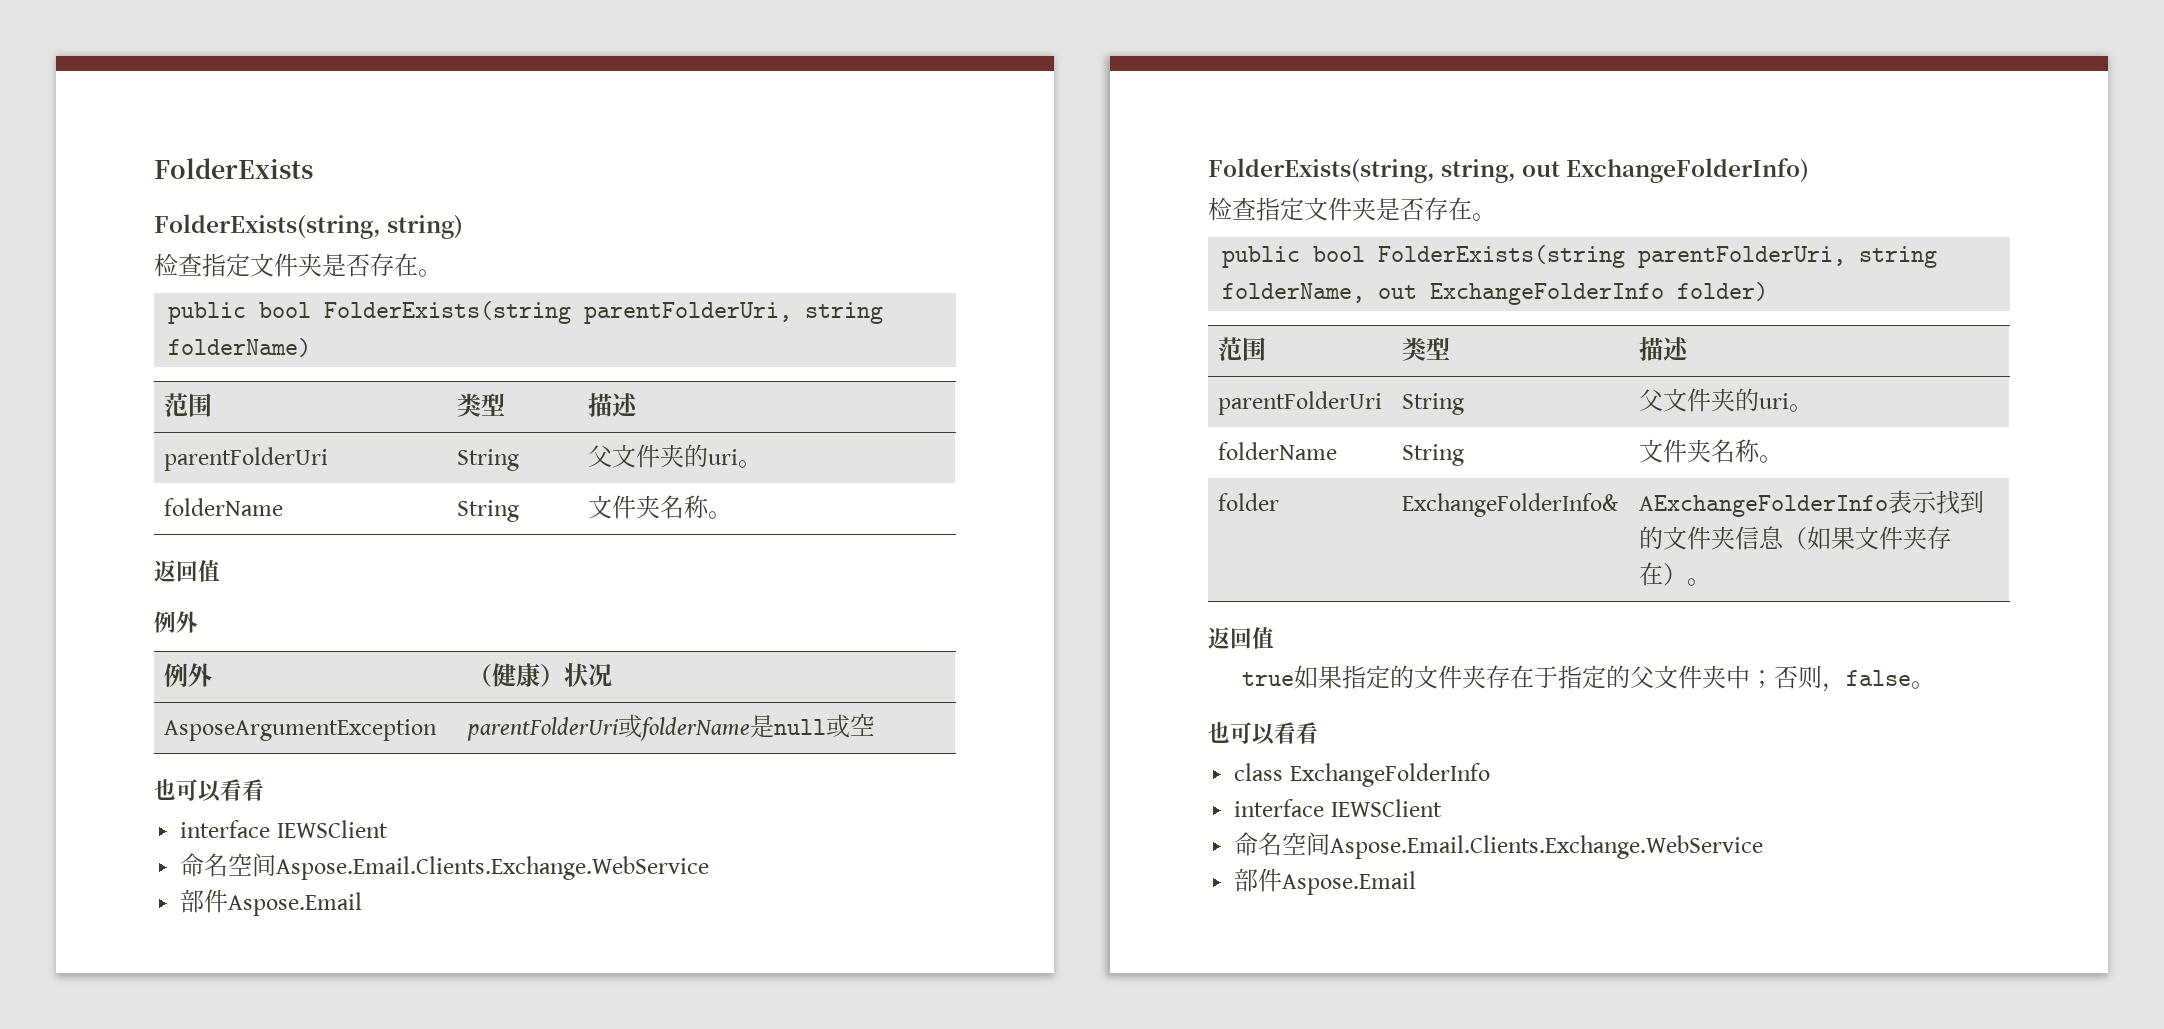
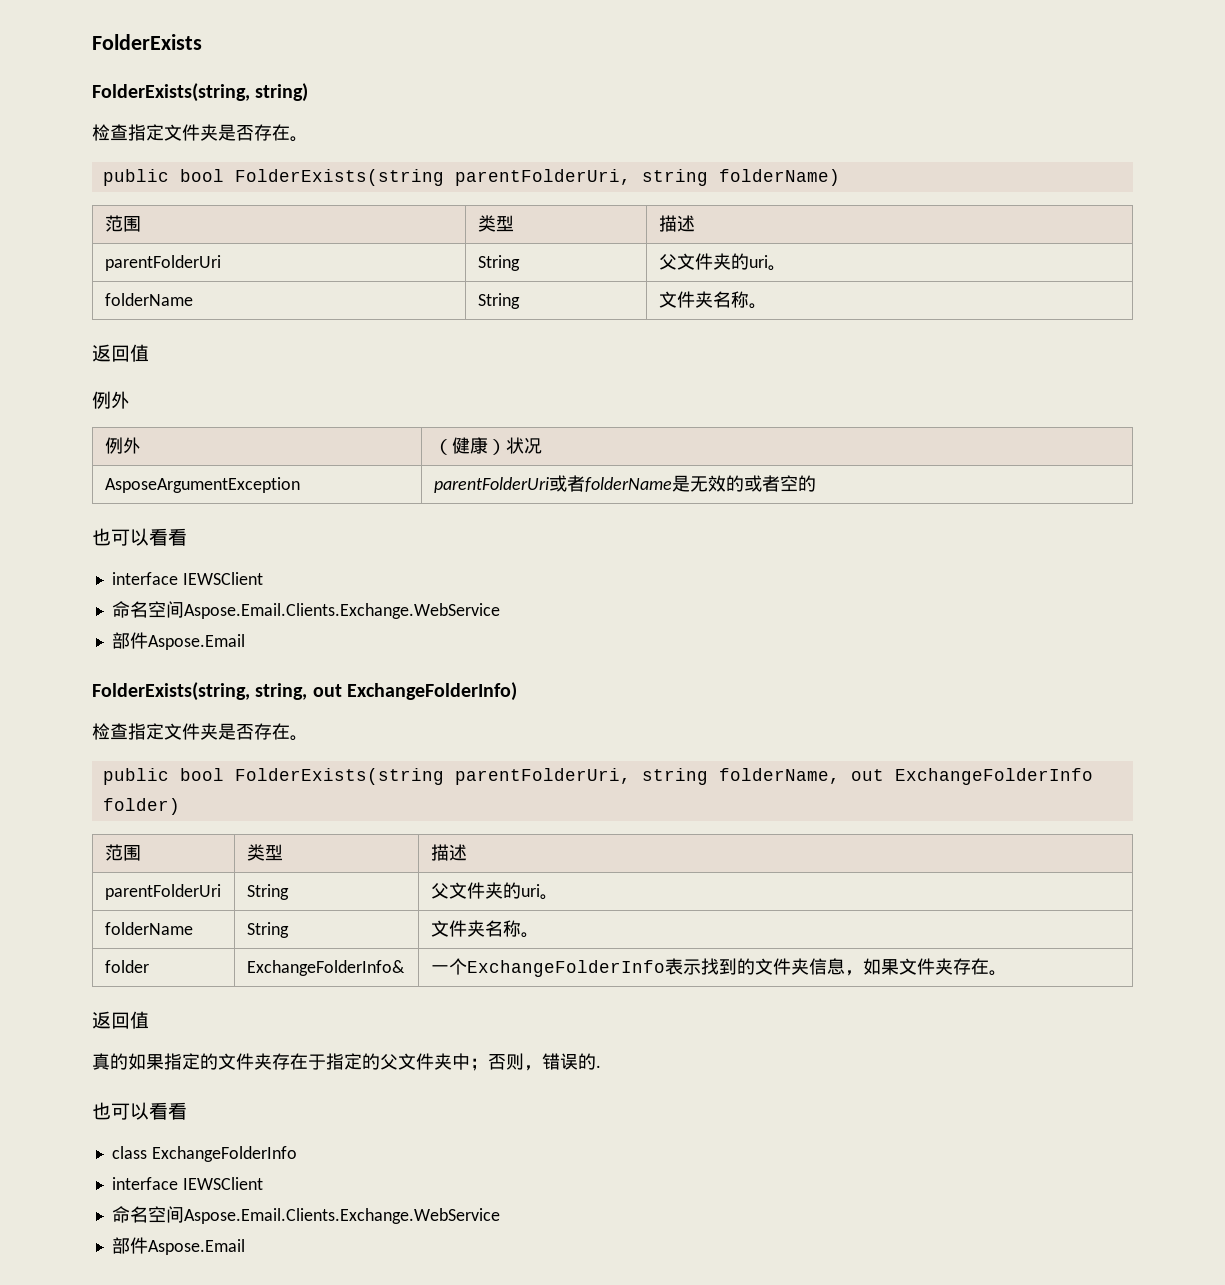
[639,713,875,741] folderName是null或空 -> [566,475,816,492] 者folderName是无效的或者空的
[1638,495,1888,517] AExchangeFolderInfo -> [430,958,665,977] 一个ExchangeFolderInfo
[1782,527,1807,550] （ -> [844,970,863,976] ，
[1662,563,1711,586] [1208,627,1274,649] [1242,672,1295,686] ）。 // 返回值 // true -> [988,970,1007,976] [92,1011,149,1029] [92,1053,128,1070] 。 // 返回值 // 真的
[1846,670,1936,689] false。 -> [542,1053,601,1070] 错误的.

